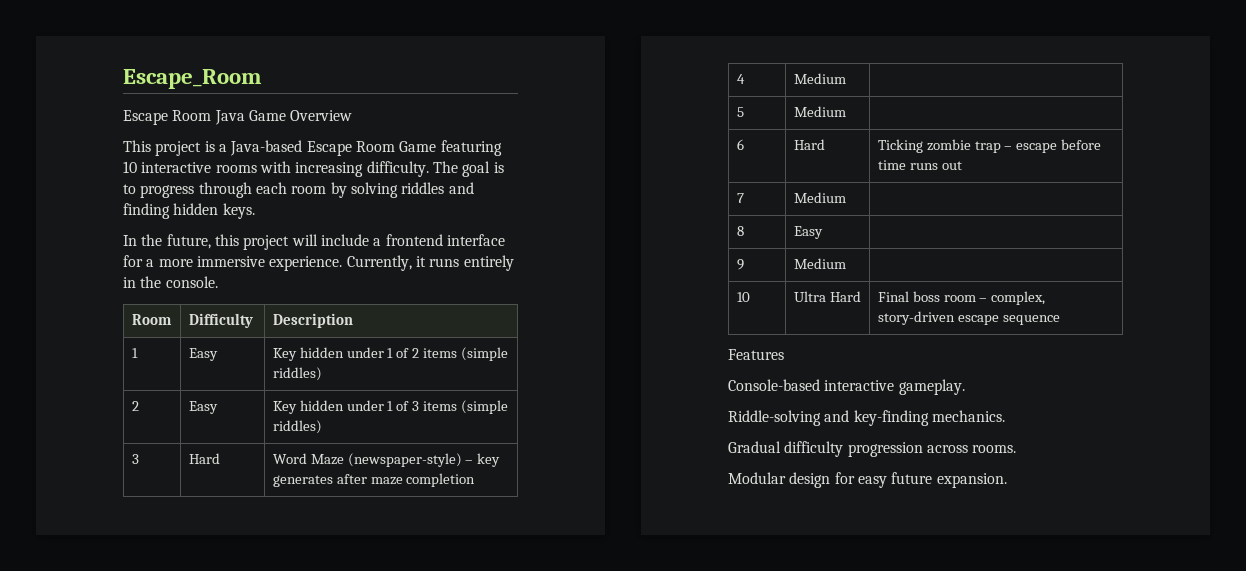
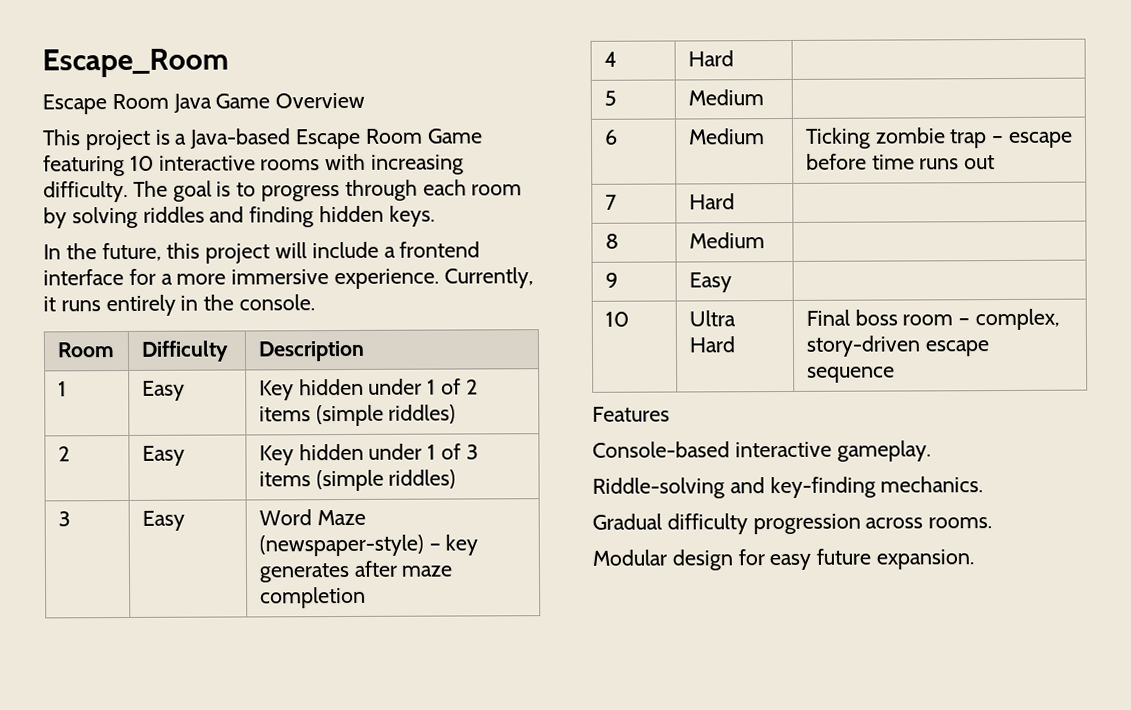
[188,453,220,464] Hard -> [141,510,185,531] Easy
[793,73,846,84] Medium -> [687,50,734,67] Hard
[793,139,825,150] Hard -> [687,128,765,145] Medium
[793,192,846,203] Medium -> [688,193,735,210] Hard
[793,226,823,239] Easy -> [688,232,765,249] Medium
[793,258,846,269] Medium -> [688,272,732,293] Easy

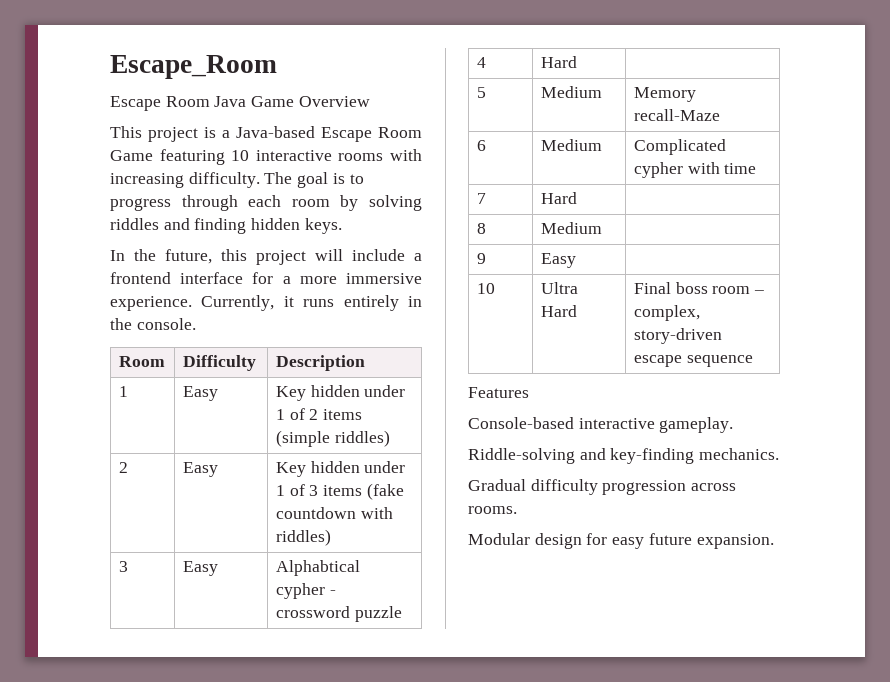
[315,469,384,492] (simple -> [366,483,404,500] [275,507,393,519] (fake countdown with
[258,509,366,526] [258,534,479,557] [258,560,454,583] [259,586,366,609] Word Maze (newspaper-style) – key generates after maze completion -> [275,560,360,576] [275,583,336,599] [275,606,402,622] Alphabtical cypher - crossword puzzle
(764, 97) none -> [633,87,696,102] [633,109,720,121] Memory recall-Maze
[804,127,1074,149] [805,153,867,170] Ticking zombie trap – escape before -> [633,139,726,155] [633,162,720,178] Complicated cypher with
[919,155,996,170] runs out -> (757, 168) none

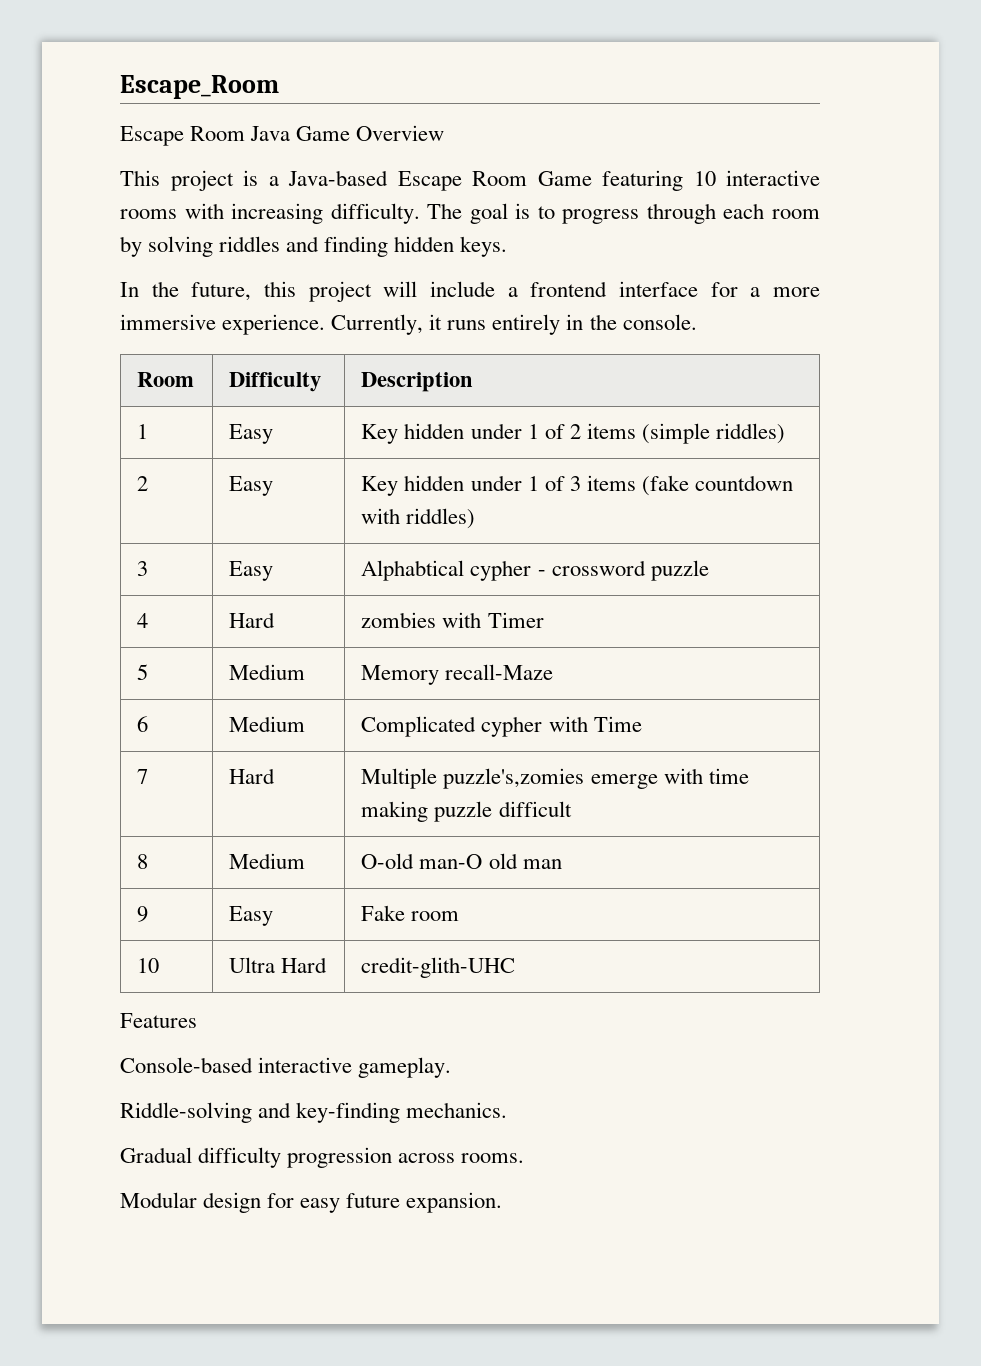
(577, 62) none -> [361,612,544,628] zombies with Timer
[724,163,757,174] time -> [593,716,642,732] Time
[476,223,486,234] [540,222,602,234] // 8 | Medium | -> [361,768,749,789] [361,801,572,822] [137,854,149,869] [229,853,306,869] [361,853,562,869] Multiple puzzle's,zomies emerge with time making puzzle difficult // 8 | Medium | O-old man-O old man
(576, 260) none -> [361,905,460,921] Fake room
[633,282,765,294] [633,305,700,321] [633,328,722,344] [633,355,753,367] Final boss room – complex, story-driven escape sequence -> [361,957,516,978] credit-glith-UHC

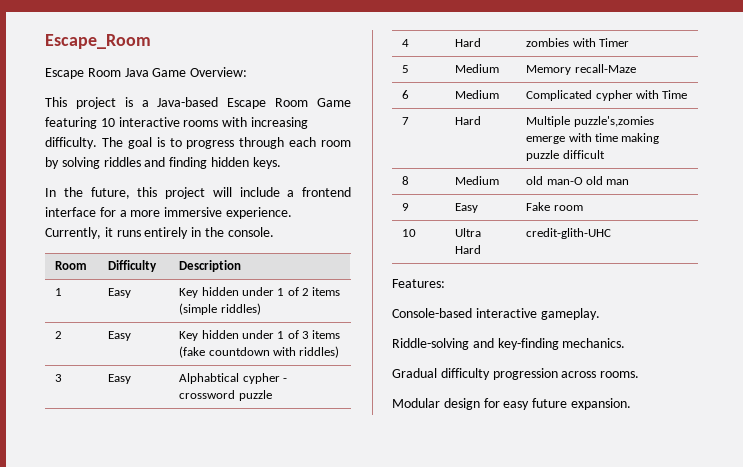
[356,125,445,141] Overview -> [190,67,248,77] Overview:
[361,853,415,869] O-old -> [526,176,544,185] old
[120,1013,197,1028] Features -> [392,279,445,288] Features:

